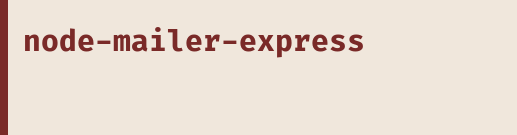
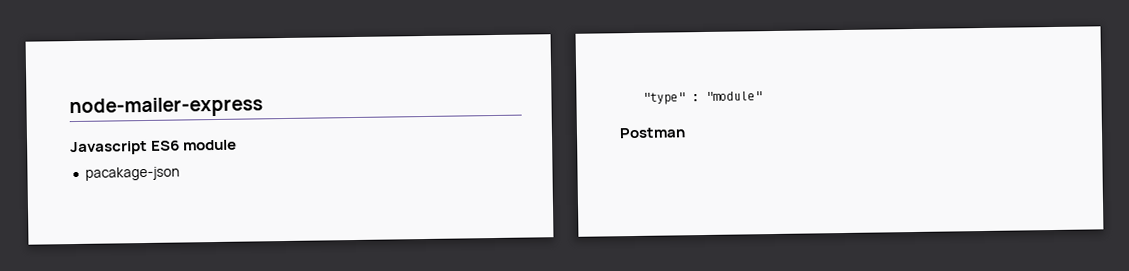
(365, 42) none -> [70,139,238,156] [84,166,180,181] [642,91,763,105] [619,127,686,139] // Javascript ES6 module // pacakage-json // "type" : "module" // Postman

